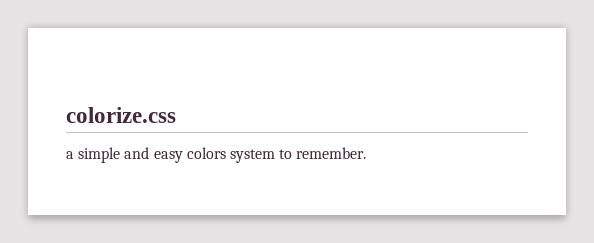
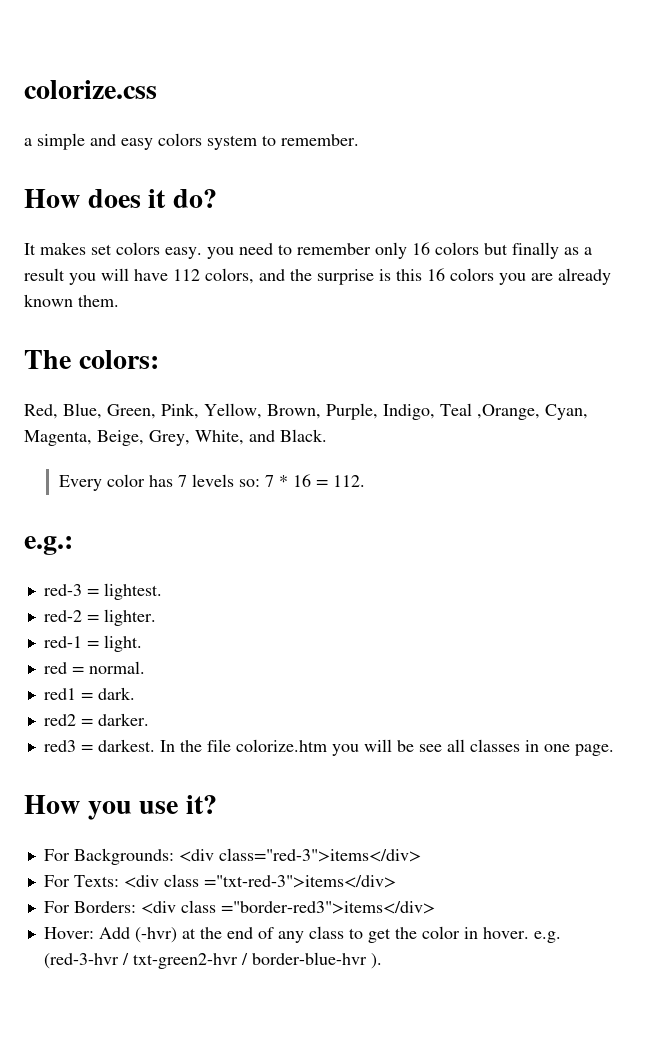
(367, 153) none -> [24,189,217,208] [24,242,592,259] [24,268,611,285] [24,294,119,307] [24,350,159,369] [24,403,588,420] [24,429,327,446] [58,474,365,491] [24,536,73,555] [43,583,162,600] [43,609,156,626] [43,635,142,652] [43,661,145,674] [43,687,135,700] [43,713,149,726] [43,739,614,756] [24,795,217,820] [43,848,421,865] [43,874,396,888] [43,900,435,914] [43,926,561,943] [43,952,382,969] // How does it do? // It makes set colors easy. you need to remember only 16 colors but finally as a result you will have 112 colors, and the surprise is this 16 colors you are already known them. // The colors: // Red, Blue, Green, Pink, Yellow, Brown, Purple, Indigo, Teal ,Orange, Cyan, Magenta, Beige, Grey, White, and Black. // Every color has 7 levels so: 7 * 16 = 112. // e.g.: // red-3 = lightest. // red-2 = lighter. // red-1 = light. // red = normal. // red1 = dark. // red2 = darker. // red3 = darkest. In the file colorize.htm you will be see all classes in one page. // How you use it? // For Backgrounds: <div class="red-3">items</div> // For Texts: <div class ="txt-red-3">items</div> // For Borders: <div class ="border-red3">items</div> // Hover: Add (-hvr) at the end of any class to get the color in hover. e.g. (red-3-hvr / txt-green2-hvr / border-blue-hvr ).

